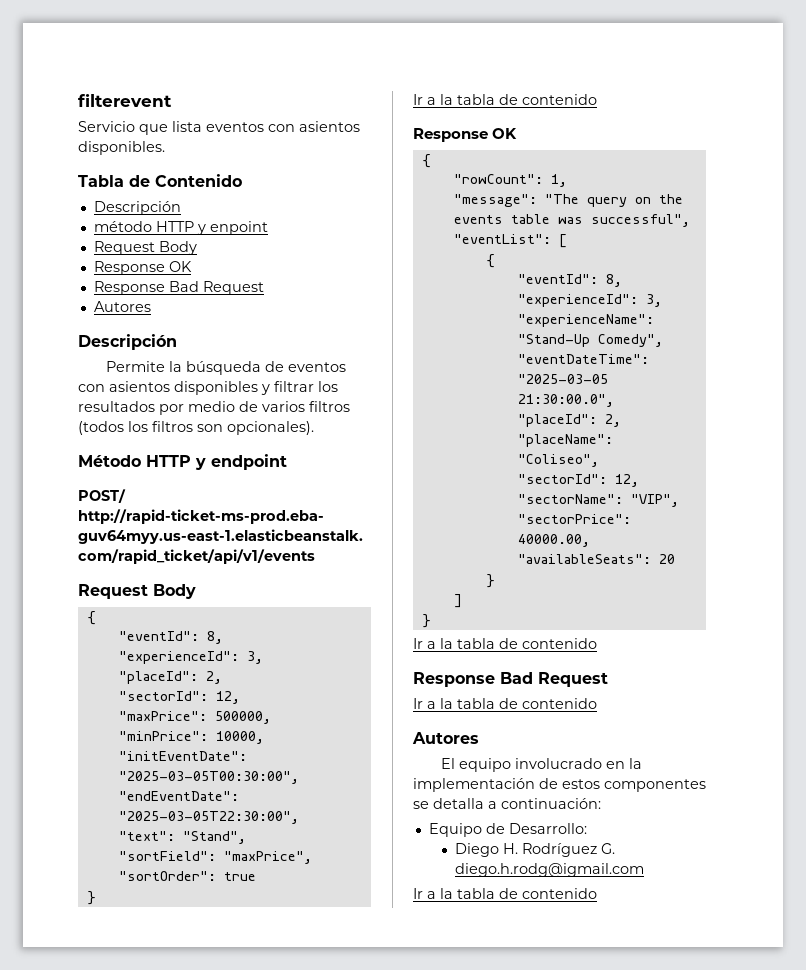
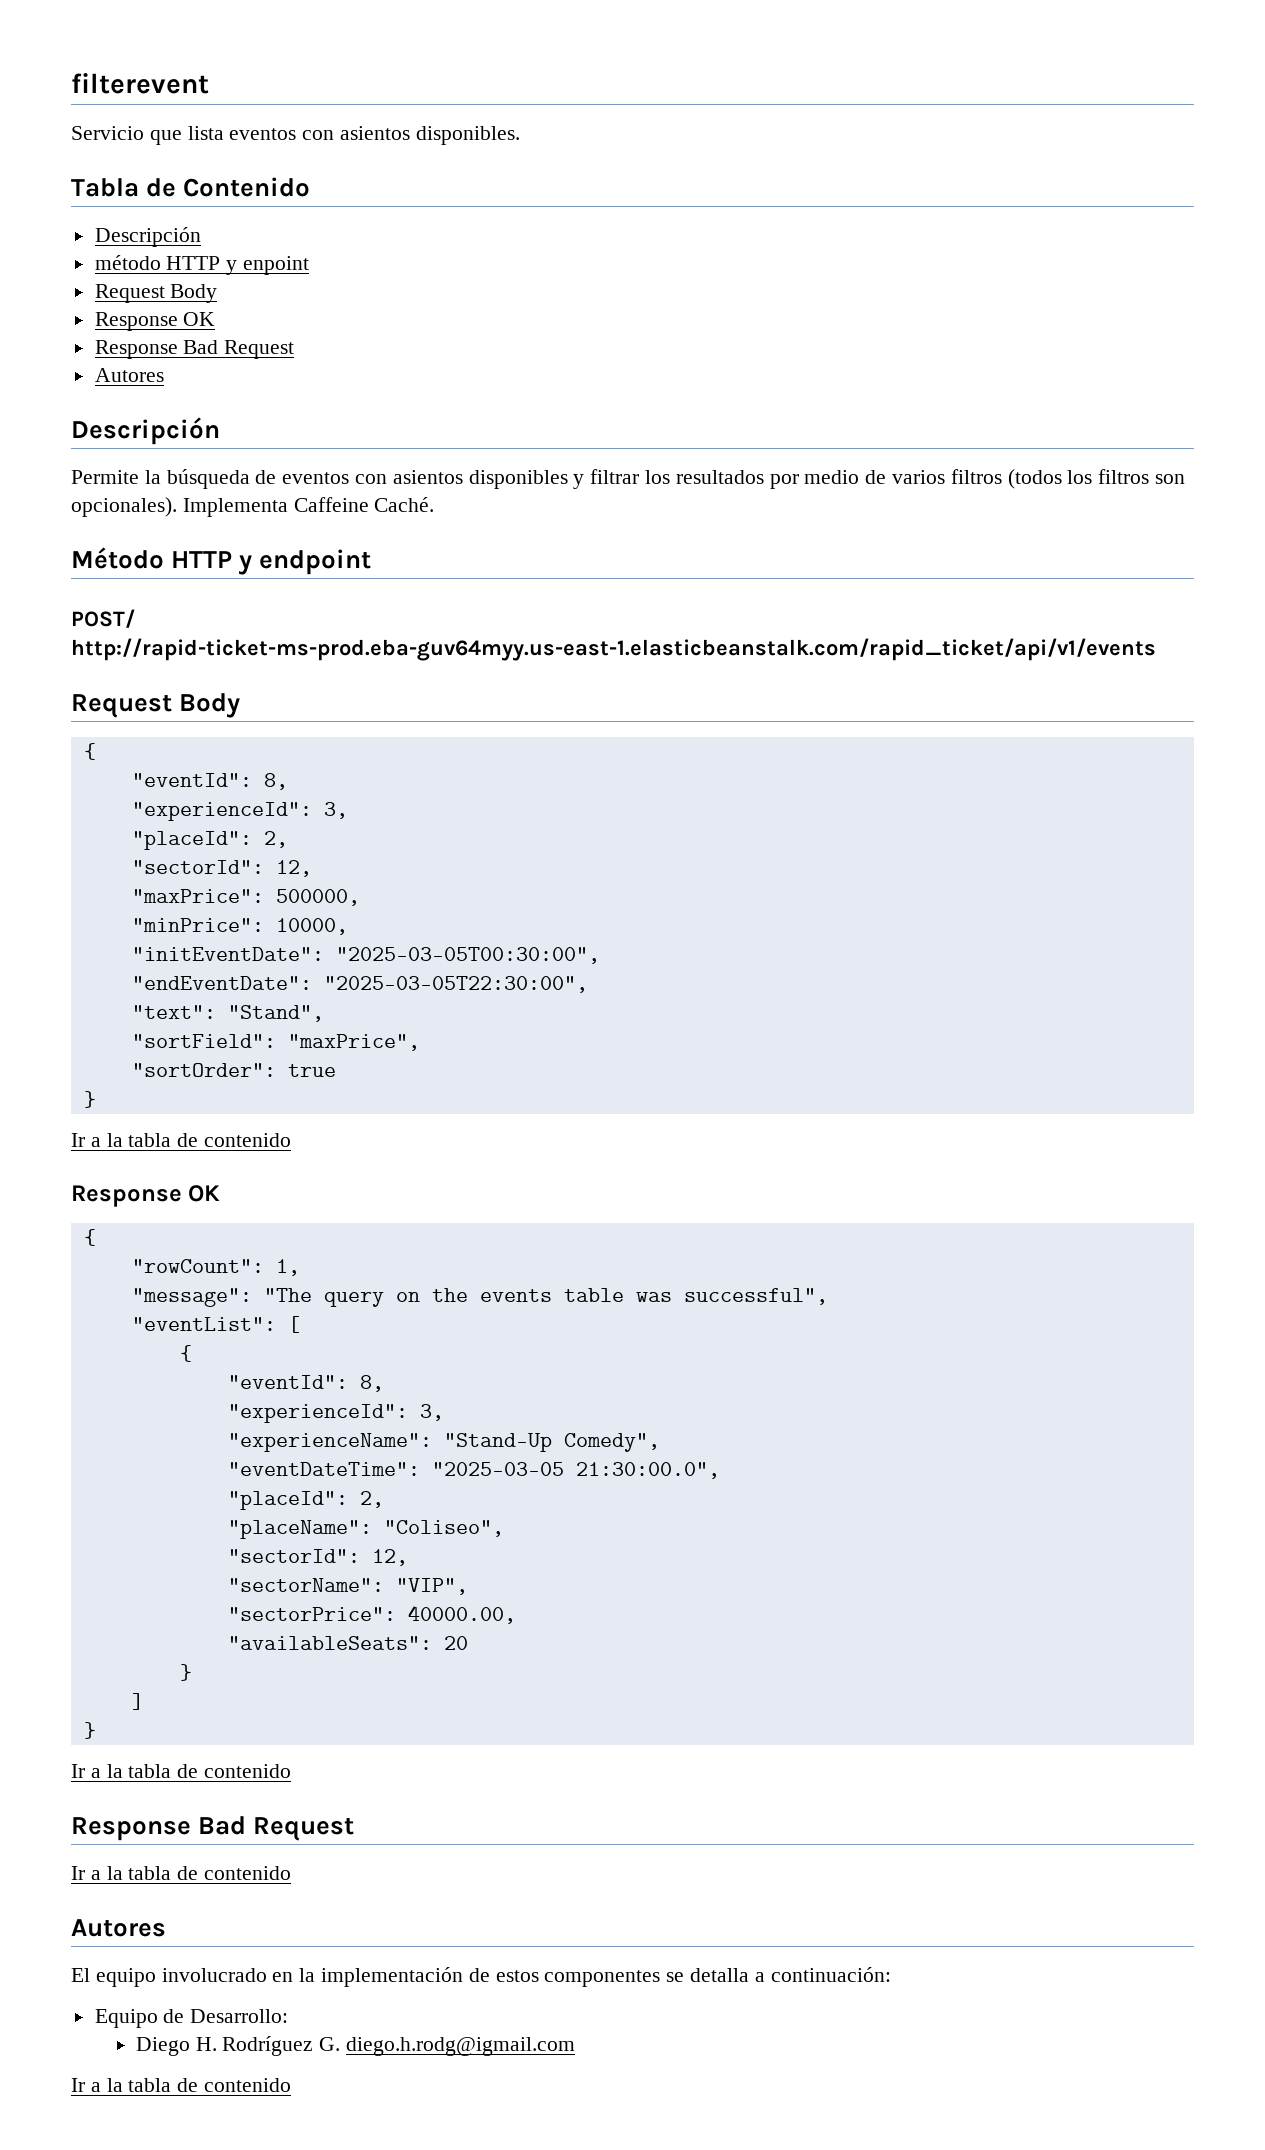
(314, 428) none -> [182,497,435,517] Implementa Caffeine Caché.

